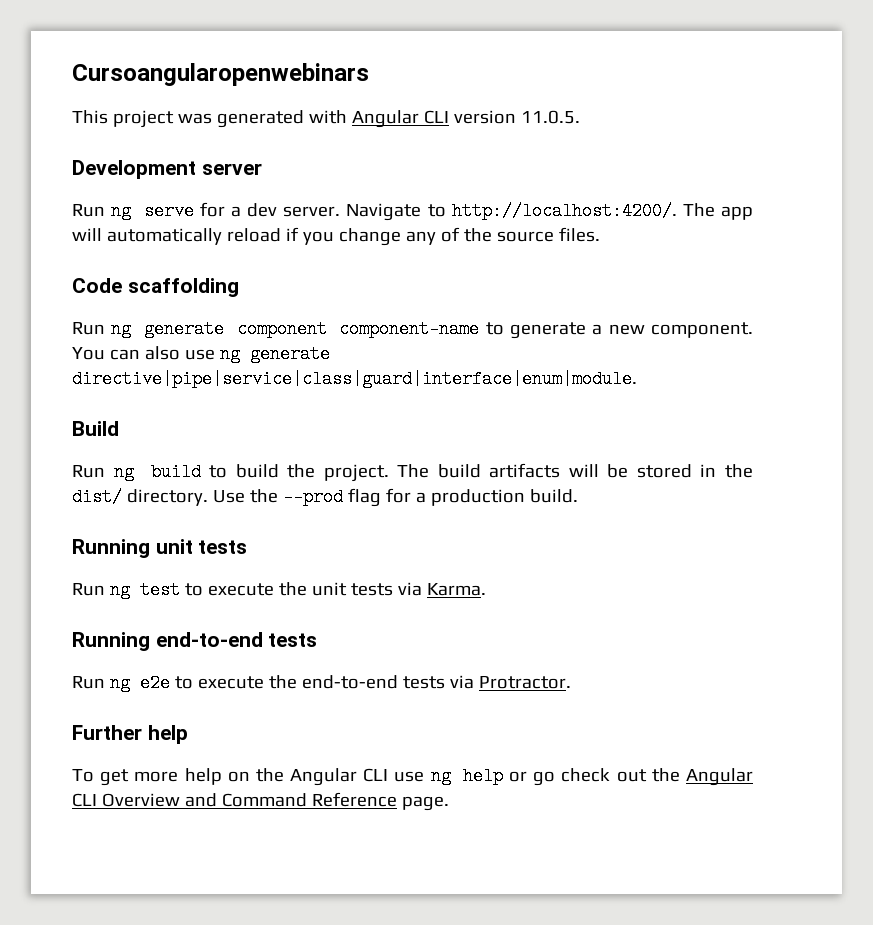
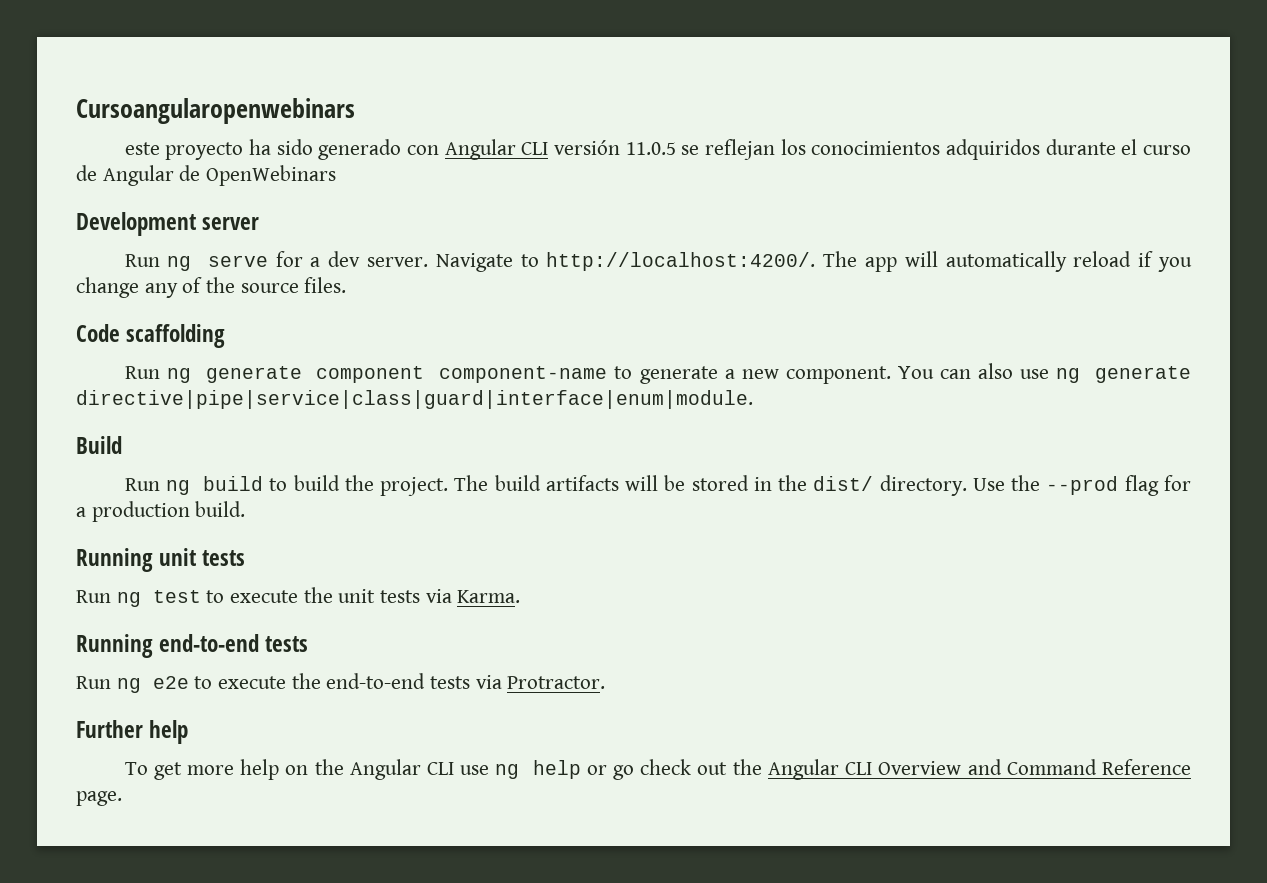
[72,110,580,128] This project was generated with Angular CLI version 11.0.5. -> [124,139,1191,160] [76,165,337,186] este proyecto ha sido generado con Angular CLI versión 11.0.5 se reflejan los conocimientos adquiridos durante el curso de Angular de OpenWebinars

